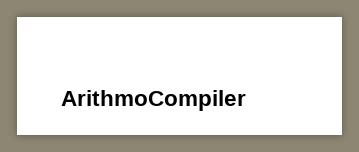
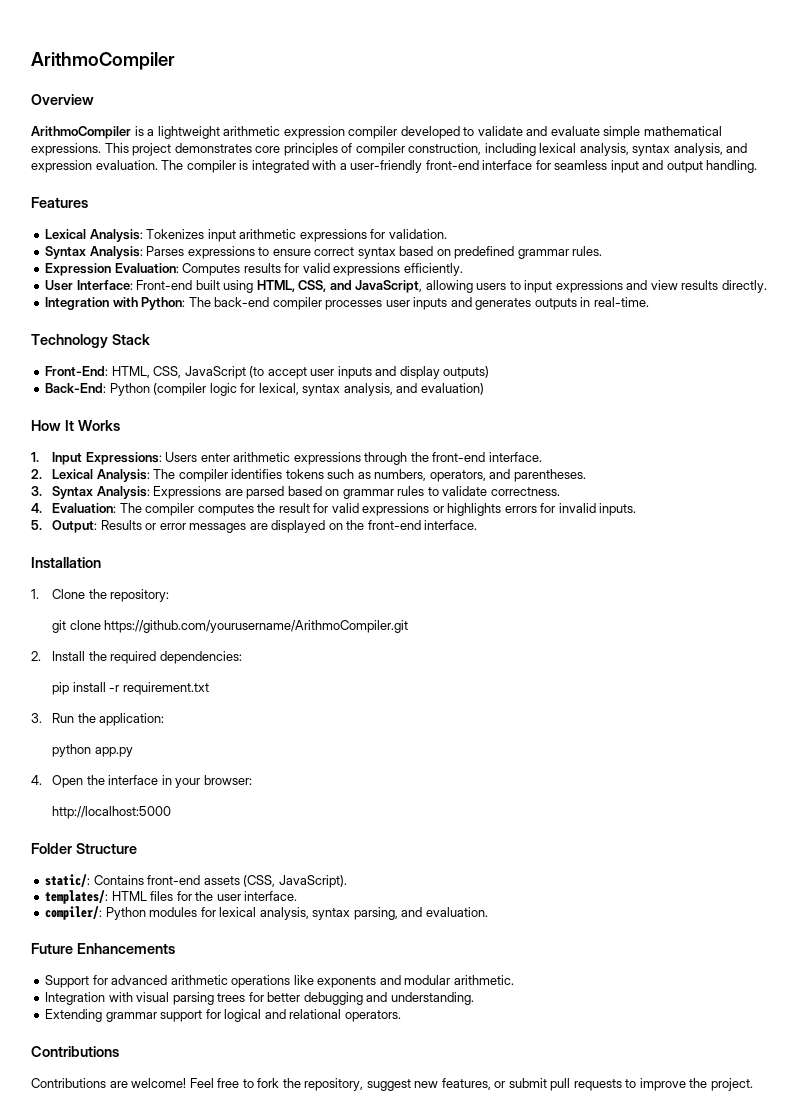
[61,90,246,111] ArithmoCompiler -> [31,52,175,70] [31,94,94,105] [31,126,722,139] [31,143,748,156] [31,160,758,173] [31,197,88,208] [45,229,447,242] [45,246,603,259] [45,263,463,276] [45,280,767,293] [45,297,649,310] [31,334,150,348] [45,366,490,379] [45,383,484,396] [31,420,120,431] [31,452,542,465] [31,469,586,482] [31,486,560,499] [31,503,637,516] [31,520,478,533] [31,557,101,568] [31,589,170,602] [52,620,409,633] [31,651,242,664] [52,682,209,695] [31,713,165,726] [52,744,133,757] [31,775,252,788] [52,806,172,819] [31,843,137,854] [45,874,347,888] [45,890,298,904] [45,906,488,920] [31,943,175,954] [45,975,514,988] [45,992,474,1005] [45,1009,401,1022] [31,1046,119,1057] [31,1078,753,1091] ArithmoCompiler // Overview // ArithmoCompiler is a lightweight arithmetic expression compiler developed to validate and evaluate simple mathematical expressions. This project demonstrates core principles of compiler construction, including lexical analysis, syntax analysis, and expression evaluation. The compiler is integrated with a user-friendly front-end interface for seamless input and output handling. // Features // Lexical Analysis: Tokenizes input arithmetic expressions for validation. // Syntax Analysis: Parses expressions to ensure correct syntax based on predefined grammar rules. // Expression Evaluation: Computes results for valid expressions efficiently. // User Interface: Front-end built using HTML, CSS, and JavaScript, allowing users to input expressions and view results directly. // Integration with Python: The back-end compiler processes user inputs and generates outputs in real-time. // Technology Stack // Front-End: HTML, CSS, JavaScript (to accept user inputs and display outputs) // Back-End: Python (compiler logic for lexical, syntax analysis, and evaluation) // How It Works // 1. Input Expressions: Users enter arithmetic expressions through the front-end interface. // 2. Lexical Analysis: The compiler identifies tokens such as numbers, operators, and parentheses. // 3. Syntax Analysis: Expressions are parsed based on grammar rules to validate correctness. // 4. Evaluation: The compiler computes the result for valid expressions or highlights errors for invalid inputs. // 5. Output: Results or error messages are displayed on the front-end interface. // Installation // 1. Clone the repository: // git clone https://github.com/yourusername/ArithmoCompiler.git // 2. Install the required dependencies: // pip install -r requirement.txt // 3. Run the application: // python app.py // 4. Open the interface in your browser: // http://localhost:5000 // Folder Structure // static/: Contains front-end assets (CSS, JavaScript). // templates/: HTML files for the user interface. // compiler/: Python modules for lexical analysis, syntax parsing, and evaluation. // Future Enhancements // Support for advanced arithmetic operations like exponents and modular arithmetic. // Integration with visual parsing trees for better debugging and understanding. // Extending grammar support for logical and relational operators. // Contributions // Contributions are welcome! Feel free to fork the repository, suggest new features, or submit pull requests to improve the project.

